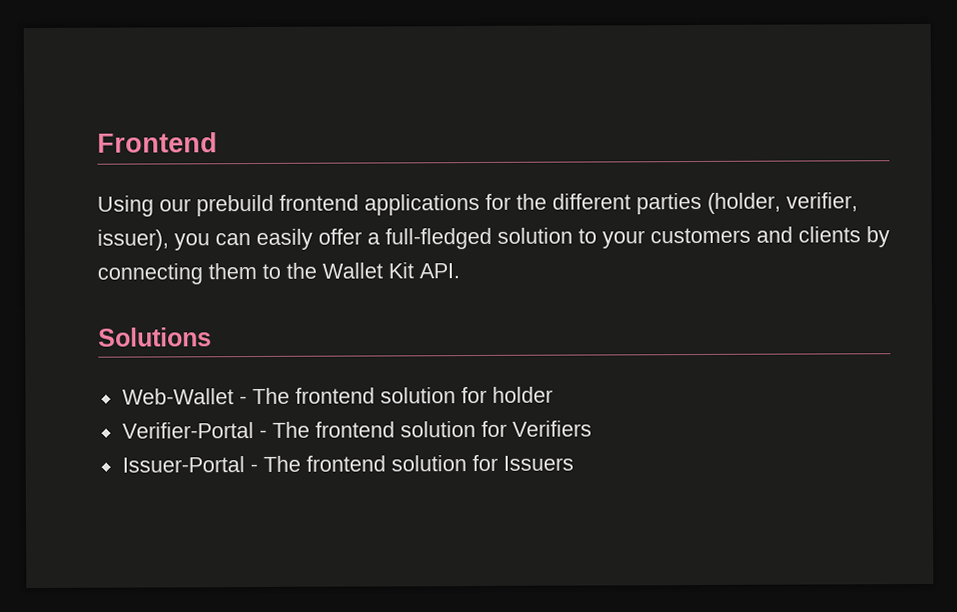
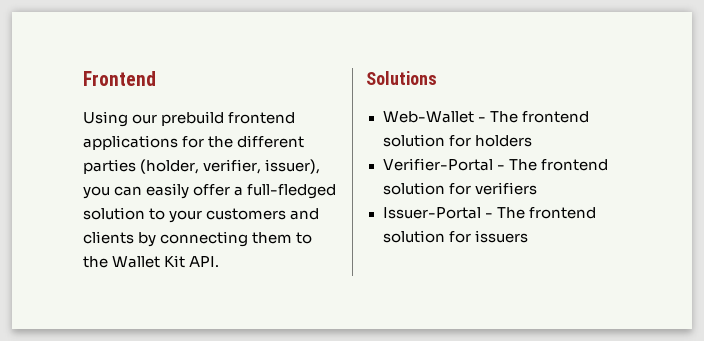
[491,386,553,403] holder -> [474,135,532,147] holders
[511,420,592,437] Verifiers -> [474,182,537,195] verifiers
[502,455,574,471] Issuers -> [474,230,528,243] issuers

